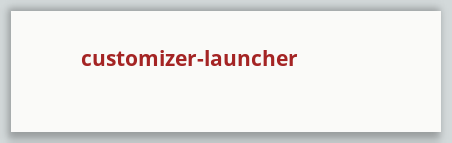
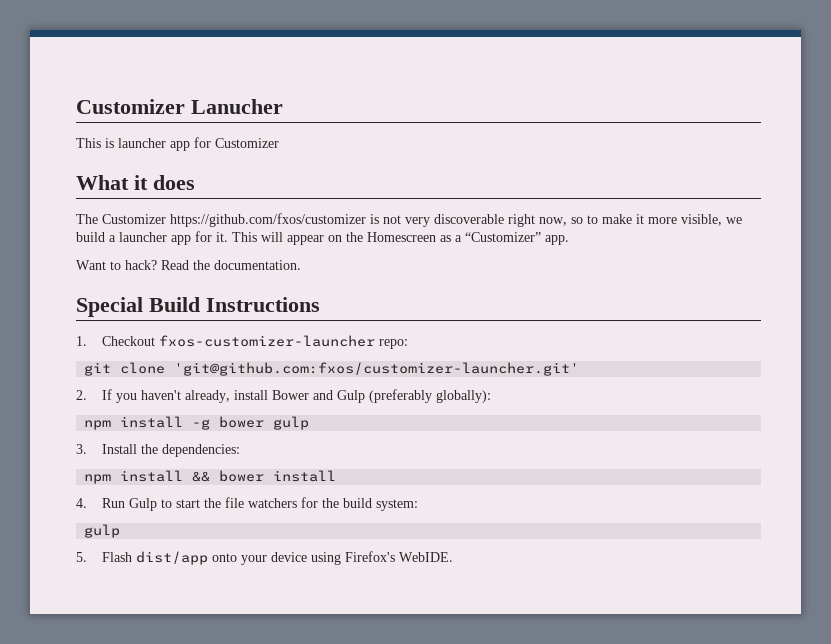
[81,50,298,66] customizer-launcher -> [76,99,283,114] [76,137,279,151] [76,175,195,190] [76,213,742,227] [76,231,569,245] [76,260,301,270] [76,297,320,317] [76,335,408,349] [84,362,580,376] [76,389,491,403] [84,416,310,430] [76,444,240,457] [84,470,337,484] [76,497,418,511] [84,524,121,538] [76,551,453,565] Customizer Lanucher // This is launcher app for Customizer // What it does // The Customizer https://github.com/fxos/customizer is not very discoverable right now, so to make it more visible, we build a launcher app for it. This will appear on the Homescreen as a “Customizer” app. // Want to hack? Read the documentation. // Special Build Instructions // 1. Checkout fxos-customizer-launcher repo: // git clone 'git@github.com:fxos/customizer-launcher.git' // 2. If you haven't already, install Bower and Gulp (preferably globally): // npm install -g bower gulp // 3. Install the dependencies: // npm install && bower install // 4. Run Gulp to start the file watchers for the build system: // gulp // 5. Flash dist/app onto your device using Firefox's WebIDE.

